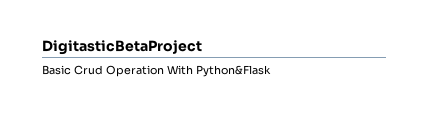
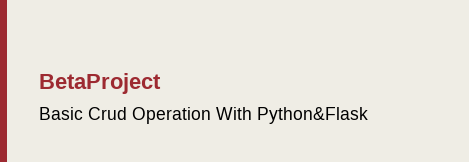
[42,40,202,55] DigitasticBetaProject -> [39,73,161,94] BetaProject

